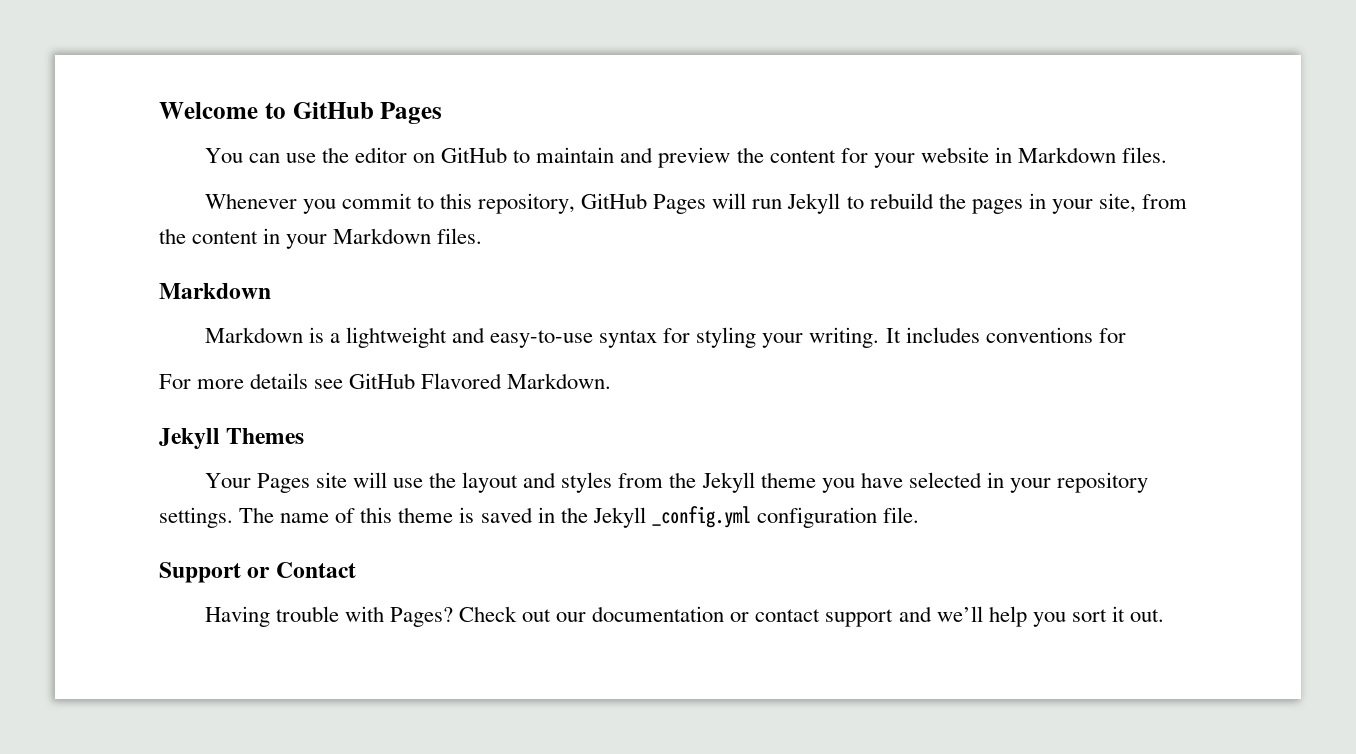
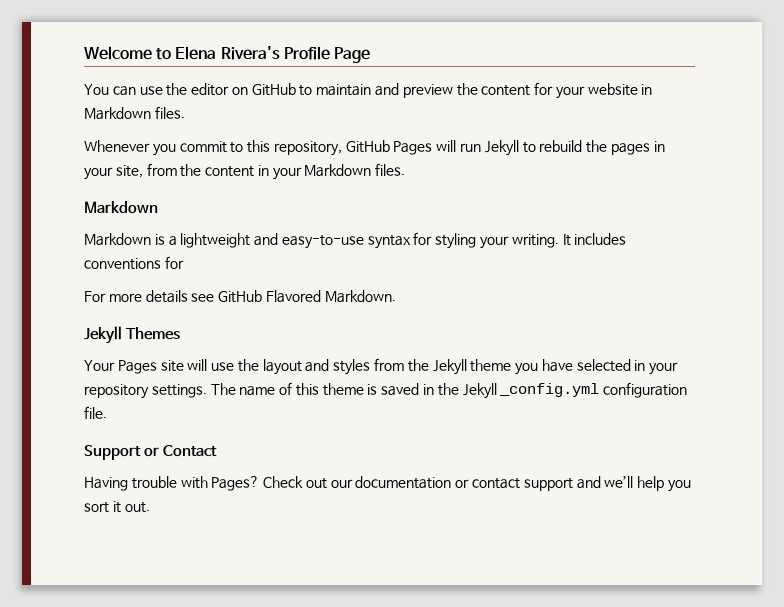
[292,102,443,124] GitHub Pages -> [175,46,370,63] Elena Rivera's Profile Page

